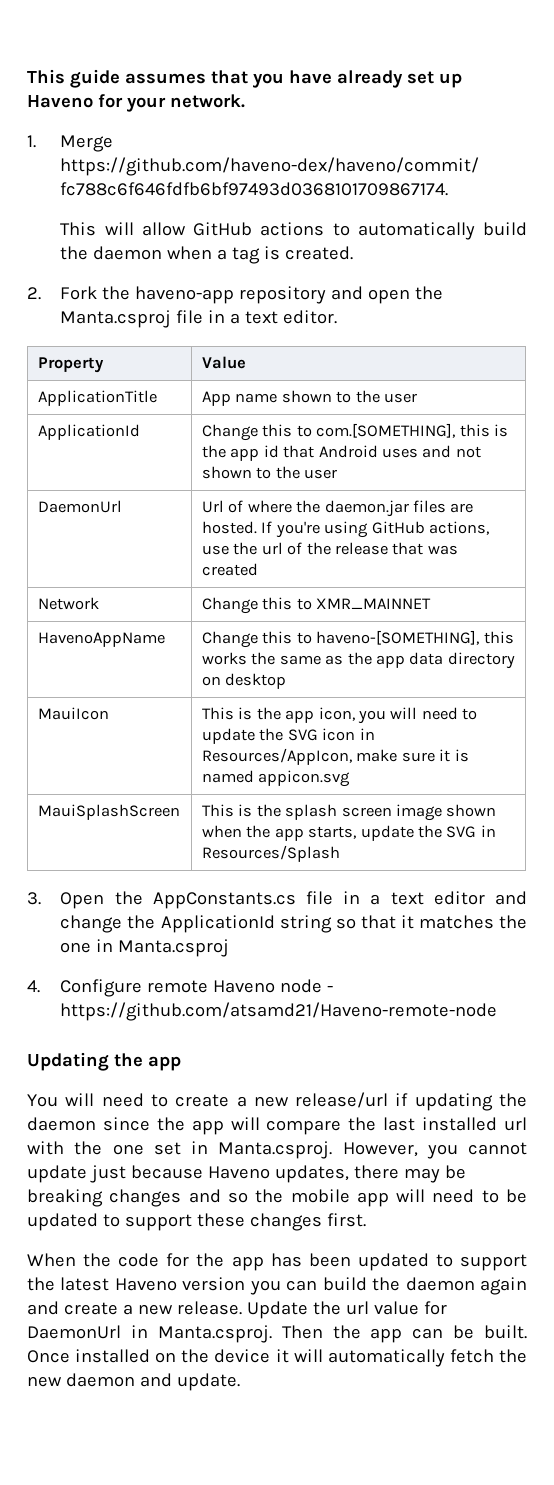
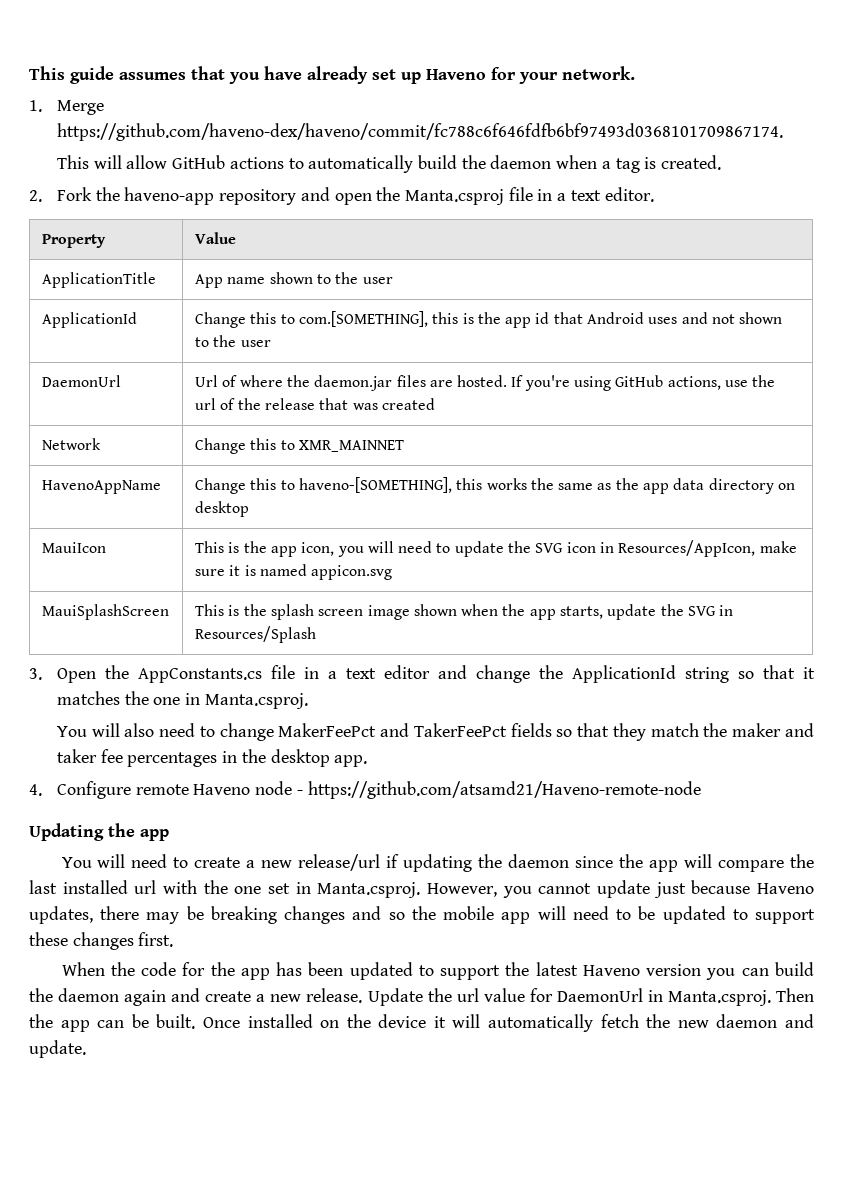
[118,939,230,957] Manta.csproj -> [204,693,308,709] [56,723,815,741] [56,749,368,767] Manta.csproj. // You will also need to change MakerFeePct and TakerFeePct fields so that they match the maker and taker fee percentages in the desktop app.

